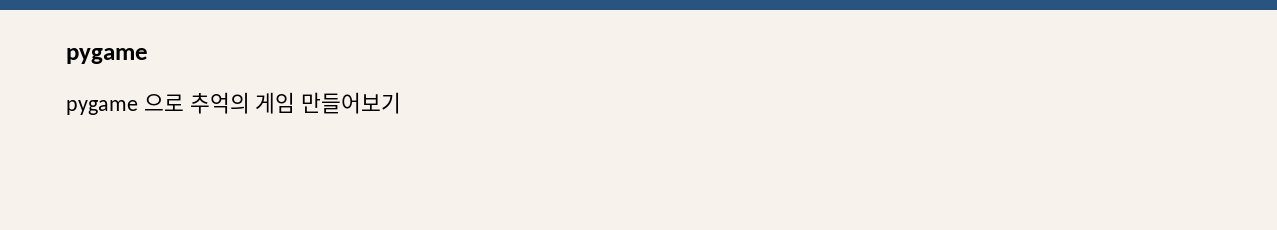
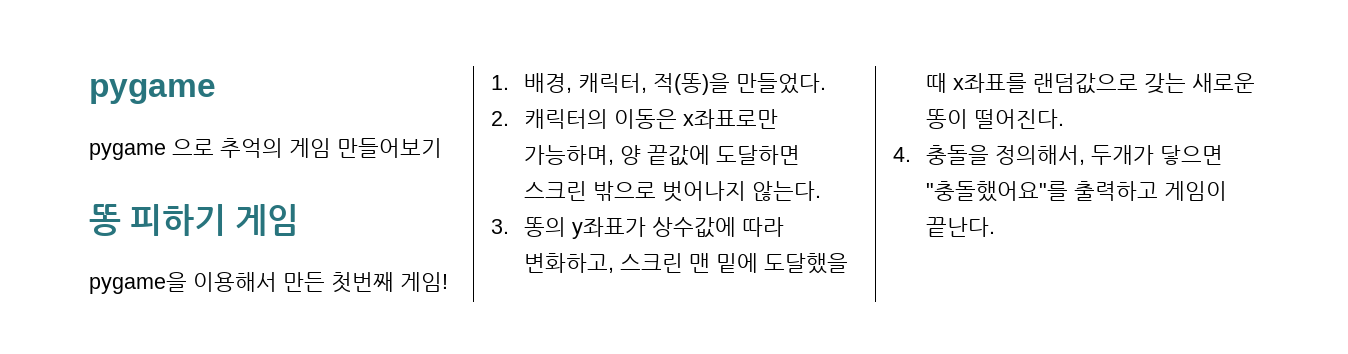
(402, 103) none -> [89,204,300,236] [89,272,448,294] [491,73,826,95] [491,109,778,129] [523,145,800,166] [523,181,821,202] [491,217,784,239] [523,253,848,274] [925,73,1255,94] [925,109,1064,129] [893,145,1223,165] [925,181,1227,202] [925,217,995,237] // 똥 피하기 게임 // pygame을 이용해서 만든 첫번째 게임! // 1. 배경, 캐릭터, 적(똥)을 만들었다. // 2. 캐릭터의 이동은 x좌표로만 가능하며, 양 끝값에 도달하면 스크린 밖으로 벗어나지 않는다. // 3. 똥의 y좌표가 상수값에 따라 변화하고, 스크린 맨 밑에 도달했을 때 x좌표를 랜덤값으로 갖는 새로운 똥이 떨어진다. // 4. 충돌을 정의해서, 두개가 닿으면 "충돌했어요"를 출력하고 게임이 끝난다.

